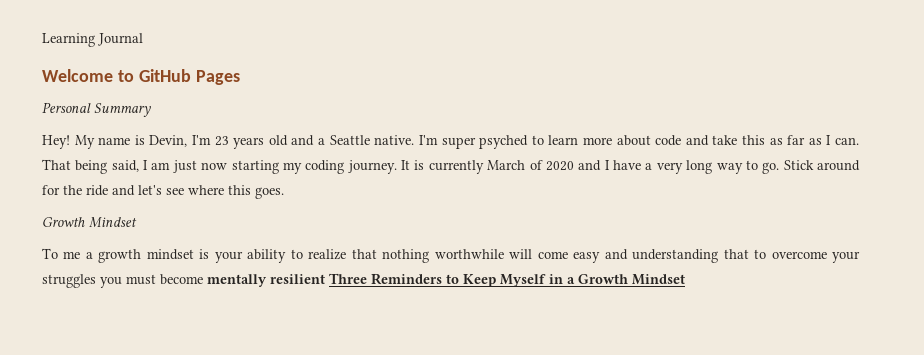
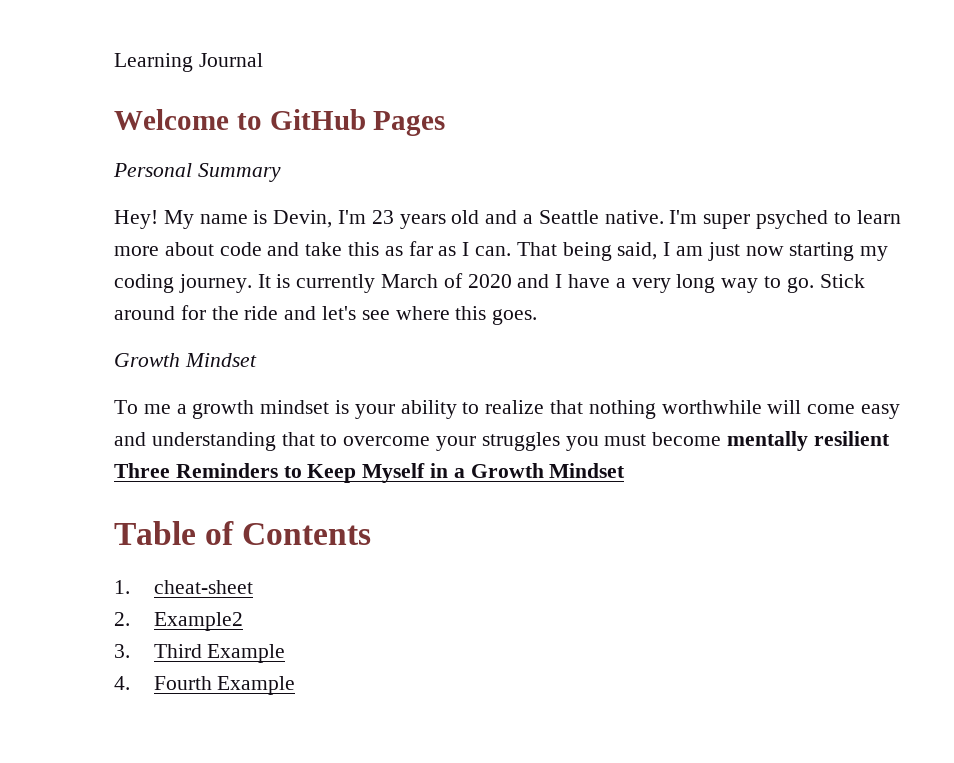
(685, 279) none -> [114,521,372,545] [114,580,253,594] [114,612,243,631] [114,644,286,663] [114,676,296,695] // Table of Contents // 1. cheat-sheet // 2. Example2 // 3. Third Example // 4. Fourth Example

